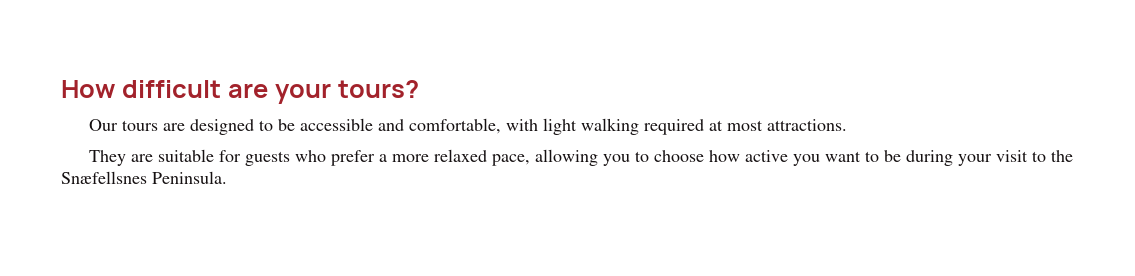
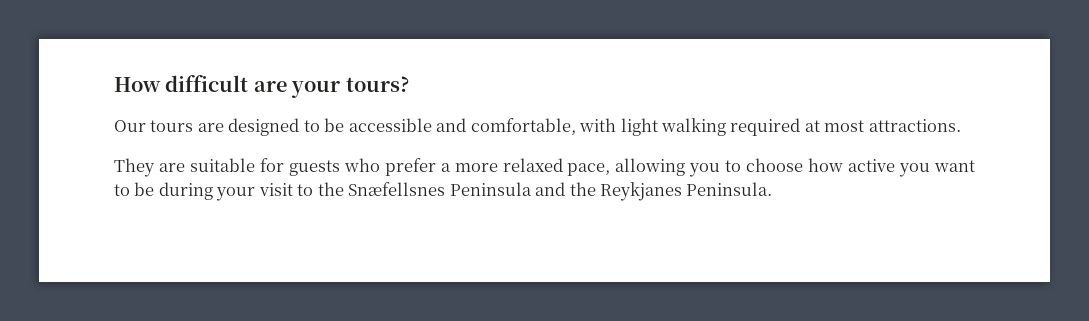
(147, 177) none -> [449,182,683,201] Peninsula and the Reykjanes

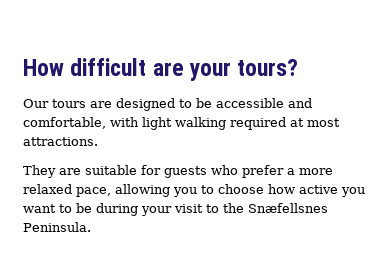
[449,182,683,201] Peninsula and the Reykjanes -> (328, 208) none

